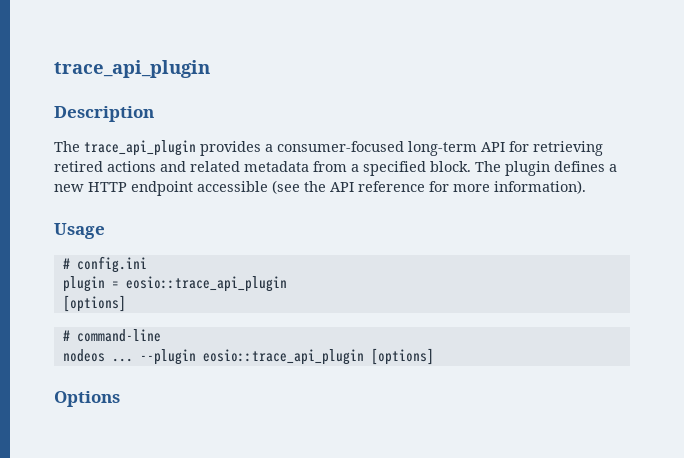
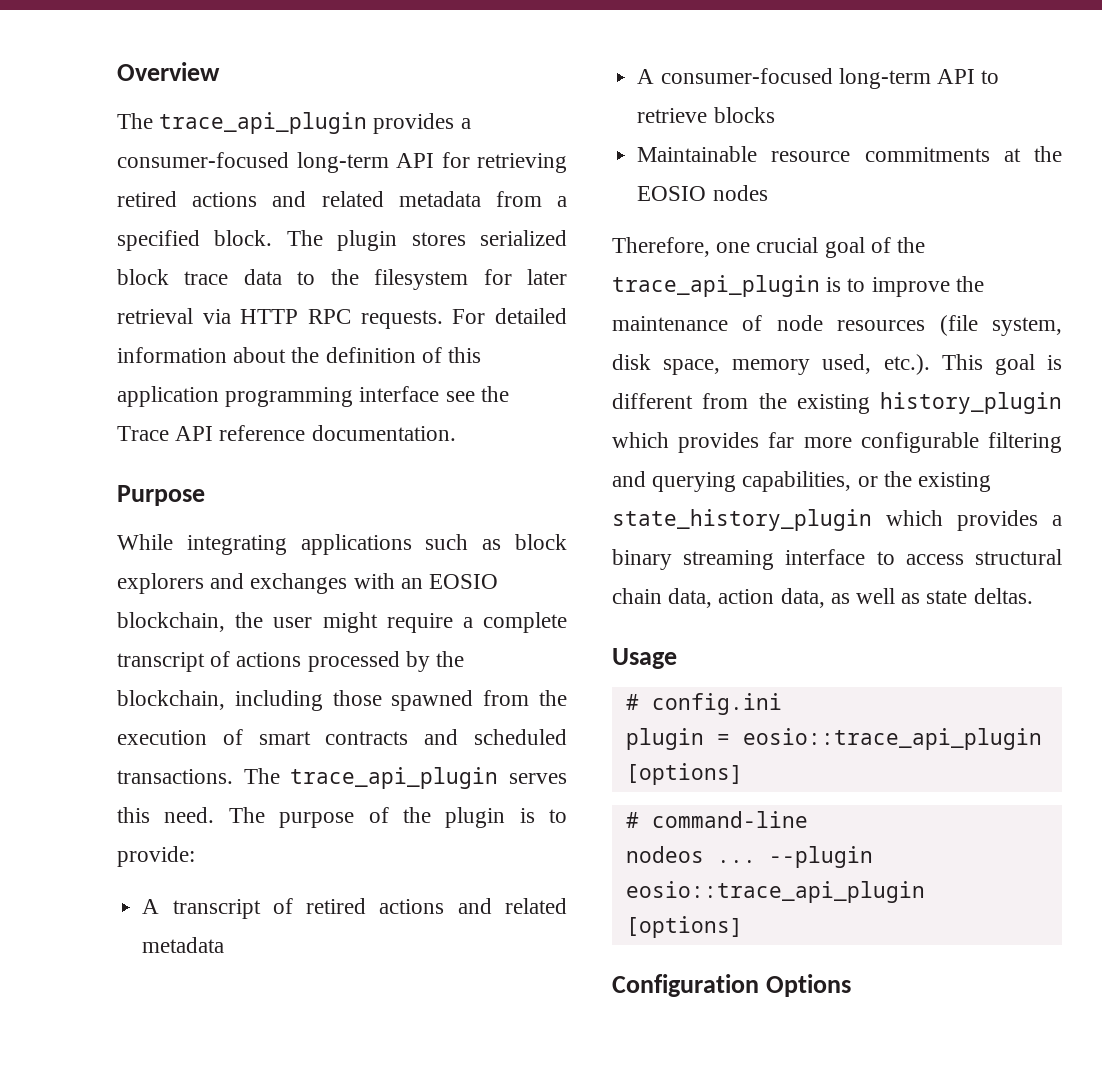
[54,60,210,78] [54,106,154,122] trace_api_plugin // Description -> [117,62,220,81] Overview
[554,161,617,172] [54,180,586,196] defines a new HTTP endpoint accessible (see the API reference for more information). -> [411,230,567,246] [117,269,567,290] [117,308,567,329] [117,347,482,363] [117,386,509,407] [117,425,456,441] [117,485,205,506] [117,534,567,555] [117,573,499,594] [117,612,567,633] [117,651,465,672] [117,690,567,711] [117,729,567,745] [117,767,567,789] [117,807,567,828] [117,846,195,867] [142,898,567,919] [142,937,225,953] [637,68,1000,89] [637,107,775,123] [637,146,1062,162] [637,185,768,201] [612,237,926,258] [612,275,984,297] [612,315,1062,336] [612,354,1062,375] [612,392,1062,414] [612,432,1062,453] [612,471,992,492] [612,509,1062,531] [612,549,1062,570] [612,588,1033,608] stores serialized block trace data to the filesystem for later retrieval via HTTP RPC requests. For detailed information about the definition of this application programming interface see the Trace API reference documentation. // Purpose // While integrating applications such as block explorers and exchanges with an EOSIO blockchain, the user might require a complete transcript of actions processed by the blockchain, including those spawned from the execution of smart contracts and scheduled transactions. The trace_api_plugin serves this need. The purpose of the plugin is to provide: // A transcript of retired actions and related metadata // A consumer-focused long-term API to retrieve blocks // Maintainable resource commitments at the EOSIO nodes // Therefore, one crucial goal of the trace_api_plugin is to improve the maintenance of node resources (file system, disk space, memory used, etc.). This goal is different from the existing history_plugin which provides far more configurable filtering and querying capabilities, or the existing state_history_plugin which provides a binary streaming interface to access structural chain data, action data, as well as state deltas.
(434, 356) none -> [612,974,759,997] Configuration

